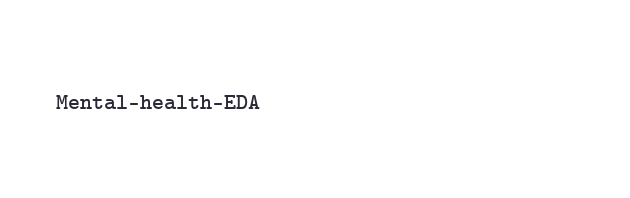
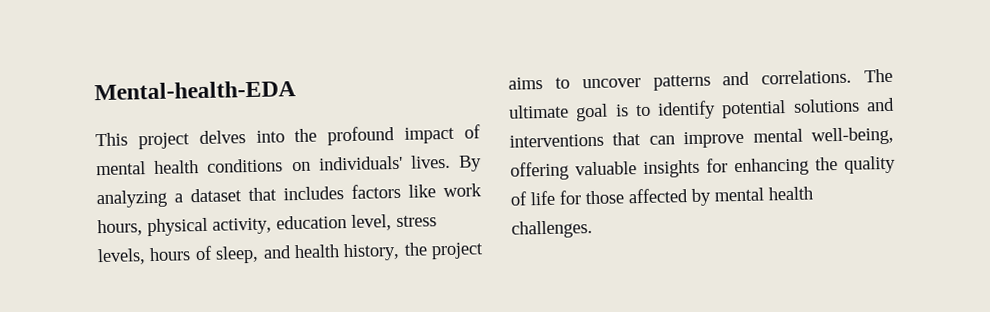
(260, 102) none -> [95,124,481,150] [96,154,482,176] [96,183,482,209] [97,214,437,237] [97,242,484,266] [508,68,893,91] [508,97,895,122] [509,126,894,149] [510,155,896,181] [510,186,813,206] [511,220,593,239] // This project delves into the profound impact of mental health conditions on individuals' lives. By analyzing a dataset that includes factors like work hours, physical activity, education level, stress levels, hours of sleep, and health history, the project aims to uncover patterns and correlations. The ultimate goal is to identify potential solutions and interventions that can improve mental well-being, offering valuable insights for enhancing the quality of life for those affected by mental health challenges.

